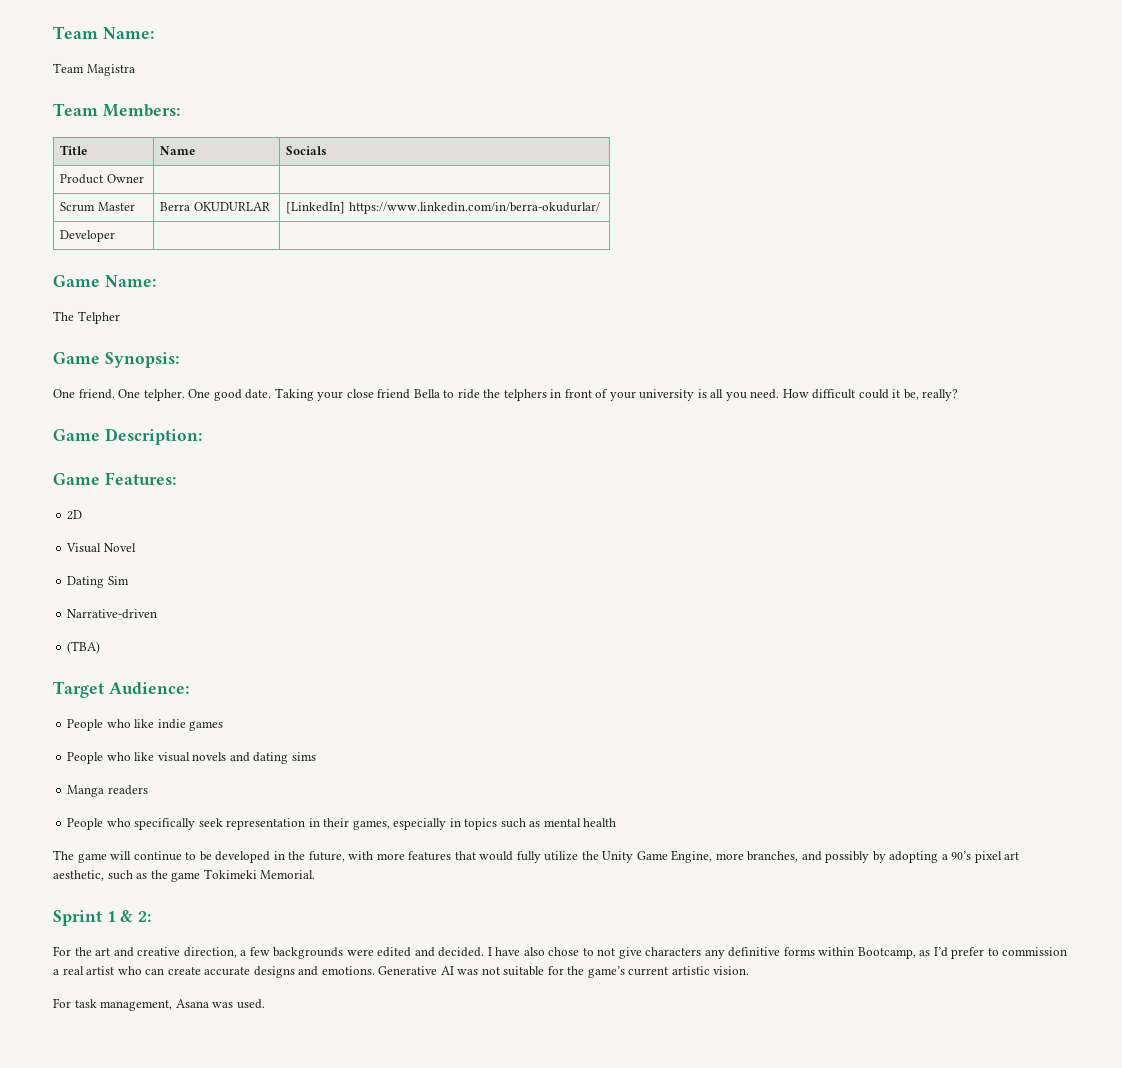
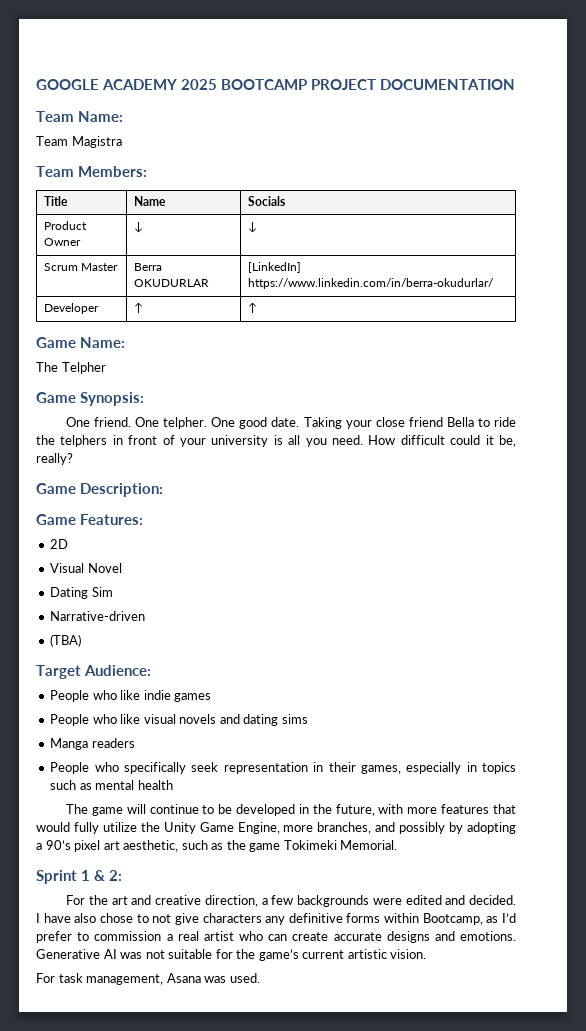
(53, 32) none -> [36,79,516,90] GOOGLE ACADEMY 2025 BOOTCAMP PROJECT DOCUMENTATION //
(144, 178) | -> [134,222,144,233] [248,222,258,233] ↓ | ↓
(116, 236) | -> [134,302,144,313] [248,302,258,313] ↑ | ↑

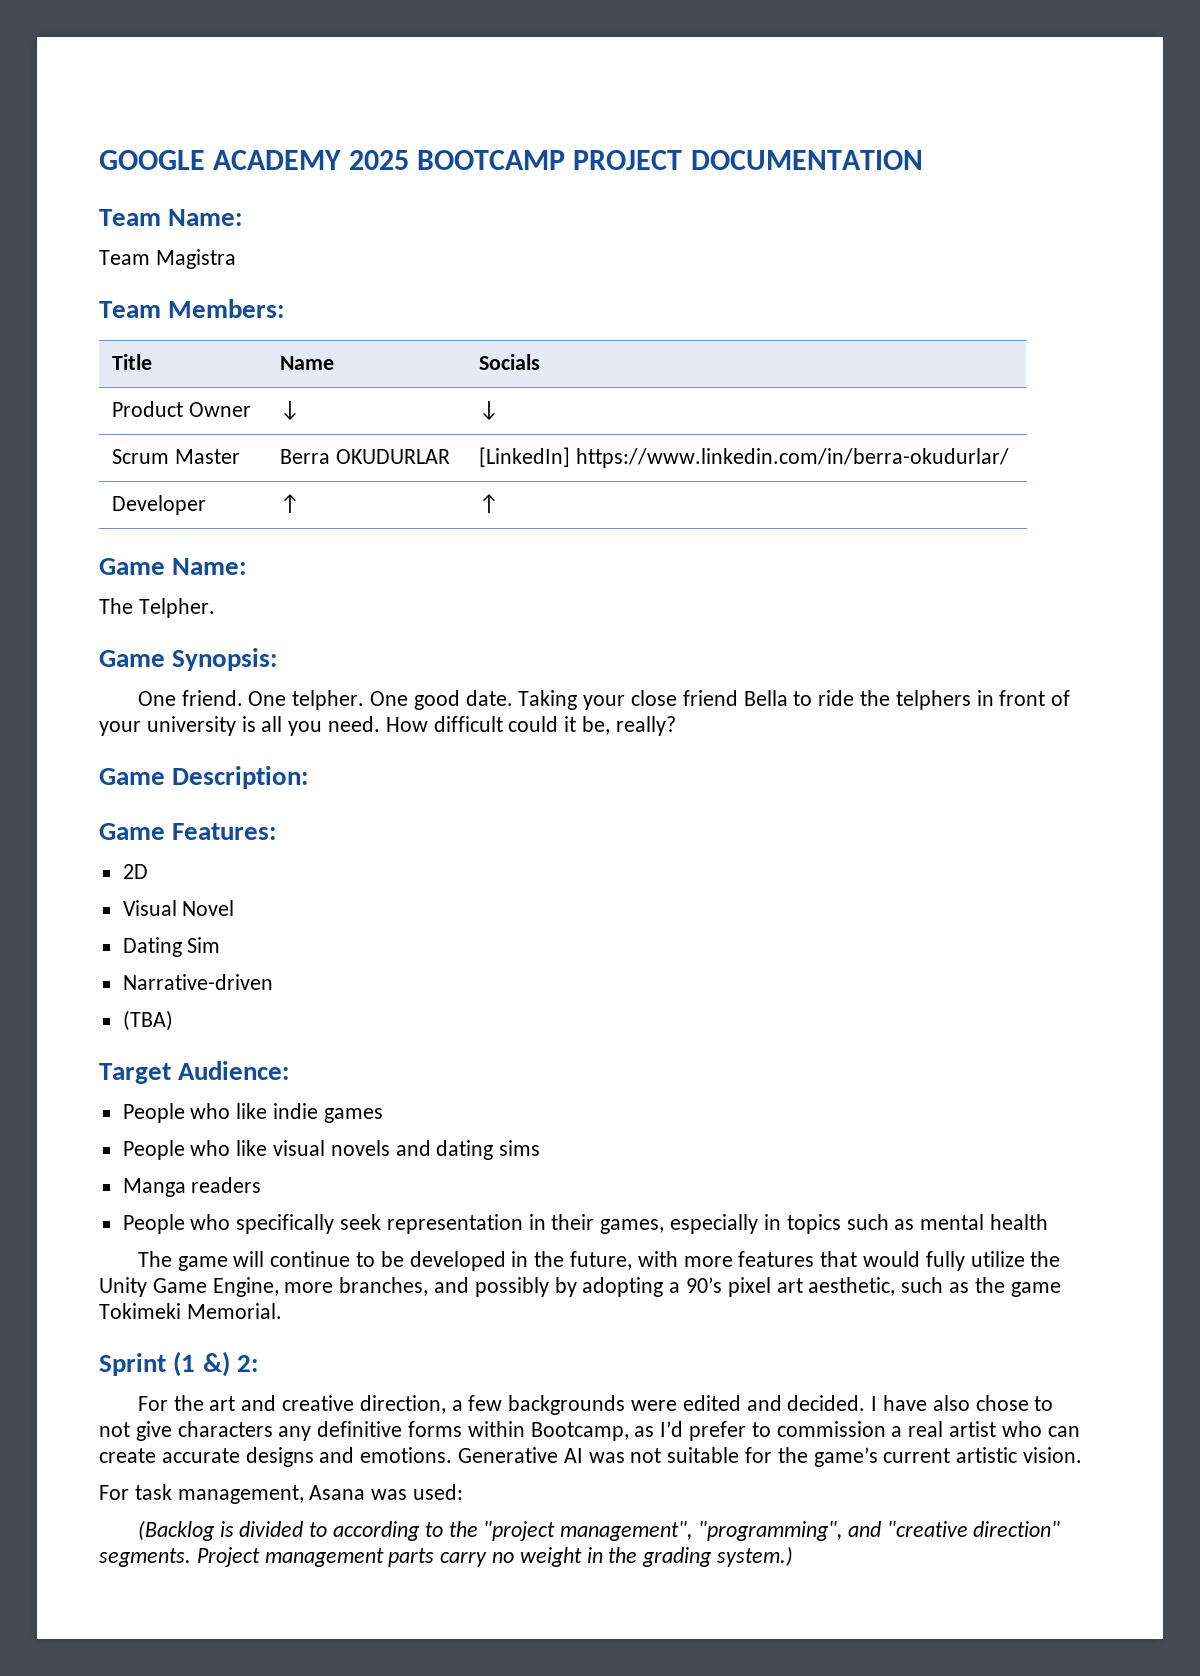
[61,362,106,374] Telpher -> [138,598,215,618] Telpher.
[81,870,105,881] 1 & -> [173,1351,230,1377] (1 &)
[229,973,260,983] used. -> [413,1484,464,1500] [137,1520,1061,1541] [99,1546,794,1567] used: // (Backlog is divided to according to the "project management", "programming", and "creative direction" segments. Project management parts carry no weight in the grading system.)

